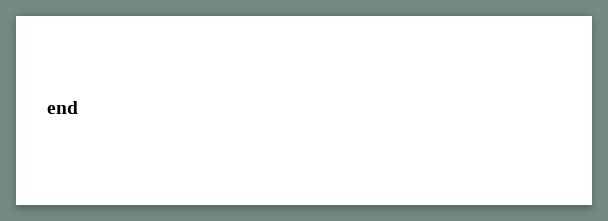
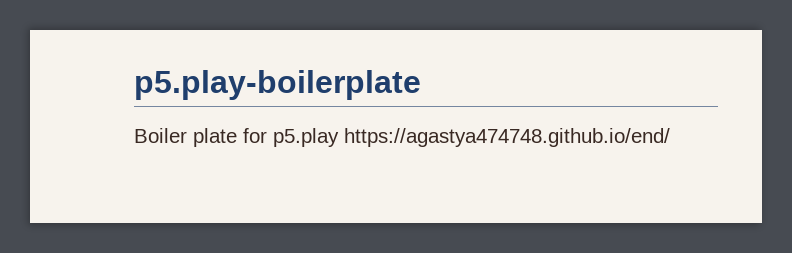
[47,101,78,114] end -> [134,70,421,100] [134,128,670,147] p5.play-boilerplate // Boiler plate for p5.play https://agastya474748.github.io/end/

